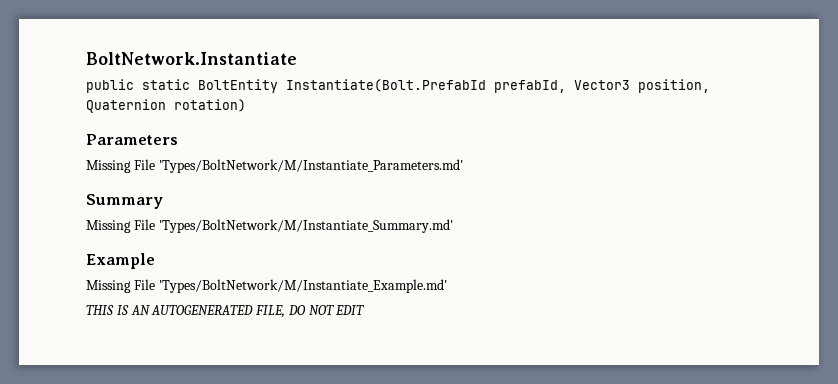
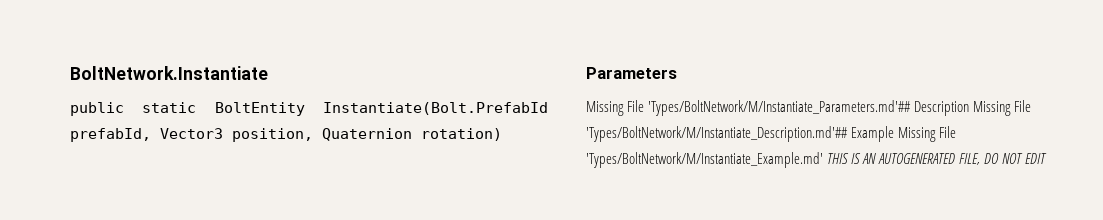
[158,159,463,173] [86,194,163,209] [86,219,453,233] 'Types/BoltNetwork/M/Instantiate_Parameters.md' // Summary // Missing File 'Types/BoltNetwork/M/Instantiate_Summary.md' // -> [648,100,1032,116] [586,126,848,142] 'Types/BoltNetwork/M/Instantiate_Parameters.md'## Description Missing File 'Types/BoltNetwork/M/Instantiate_Description.md'##
(155, 261) // -> (895, 134) none
(447, 286) // -> (823, 160) none

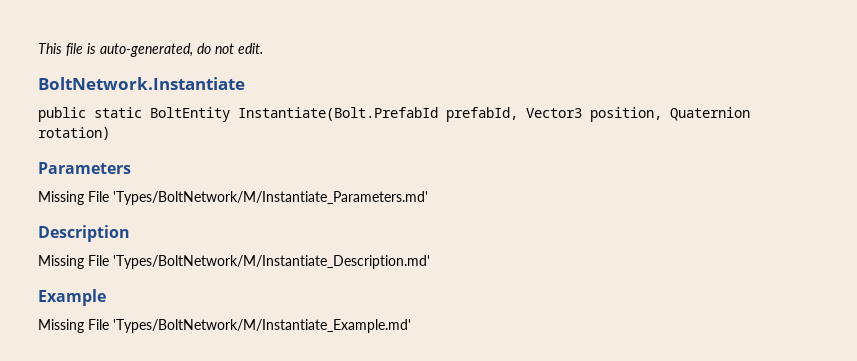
(70, 73) none -> [38,43,263,57] This file is auto-generated, do not edit. //
[648,100,912,116] 'Types/BoltNetwork/M/Instantiate_Parameters.md'## -> [113,191,428,205] 'Types/BoltNetwork/M/Instantiate_Parameters.md' //
[973,100,1032,116] [586,126,848,142] Missing File 'Types/BoltNetwork/M/Instantiate_Description.md'## -> [38,255,430,269] // Missing File 'Types/BoltNetwork/M/Instantiate_Description.md' //
(895, 134) none -> (106, 297) //
[827,153,1048,165] THIS IS AN AUTOGENERATED FILE, DO NOT EDIT -> (411, 326) none

